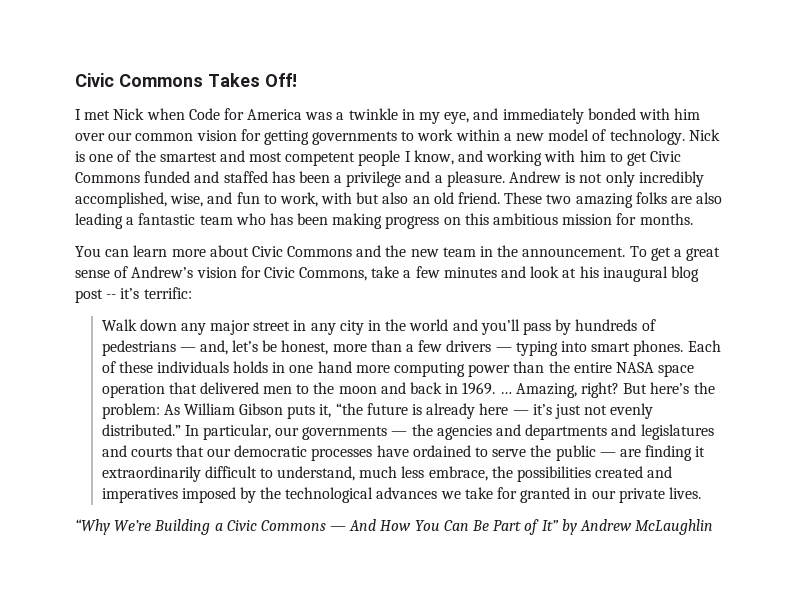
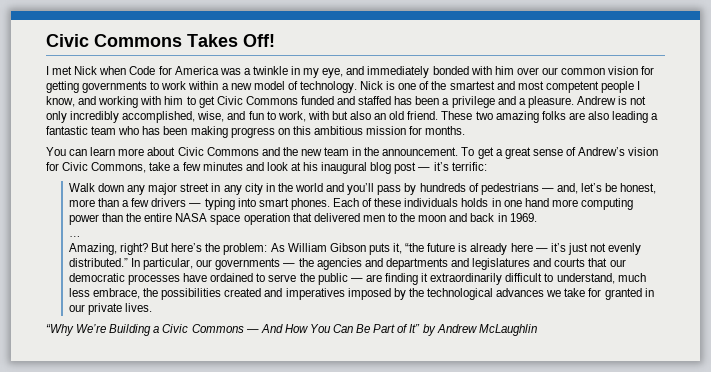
[106,294,117,299] -- -> [418,167,431,171] —
(496, 388) none -> (537, 217) //
(512, 393) none -> (81, 236) //

